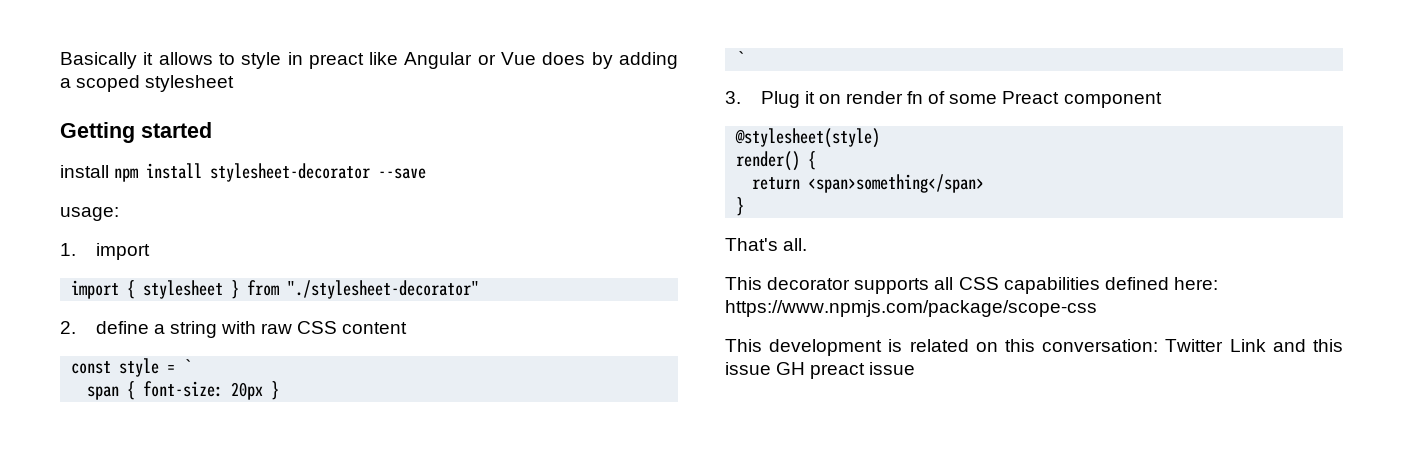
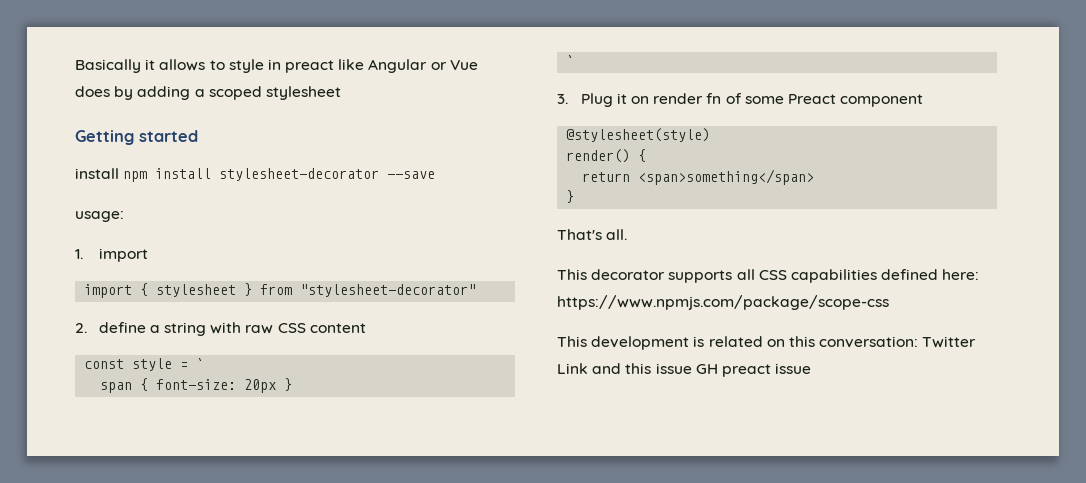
[287,280,480,299] "./stylesheet-decorator" -> [300,284,477,297] "stylesheet-decorator"

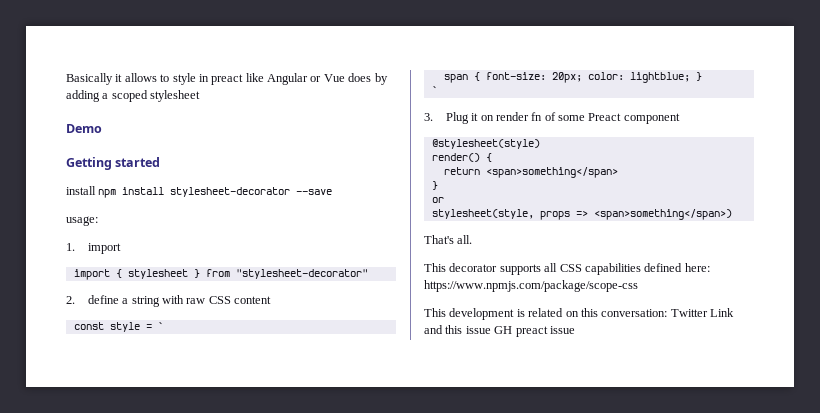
(341, 93) none -> [66,124,102,133] // Demo
[244,379,277,393] 20px -> [551,72,690,83] 20px; color: lightblue;
(575, 196) none -> [431,197,444,203] [431,209,732,220] // or // stylesheet(style, props => <span>something</span>)

